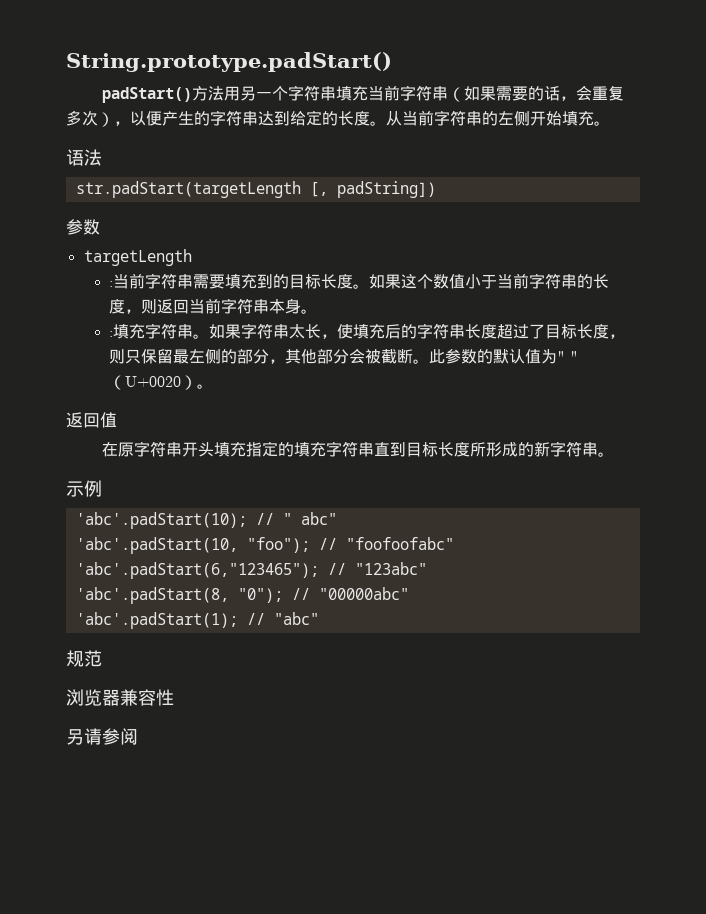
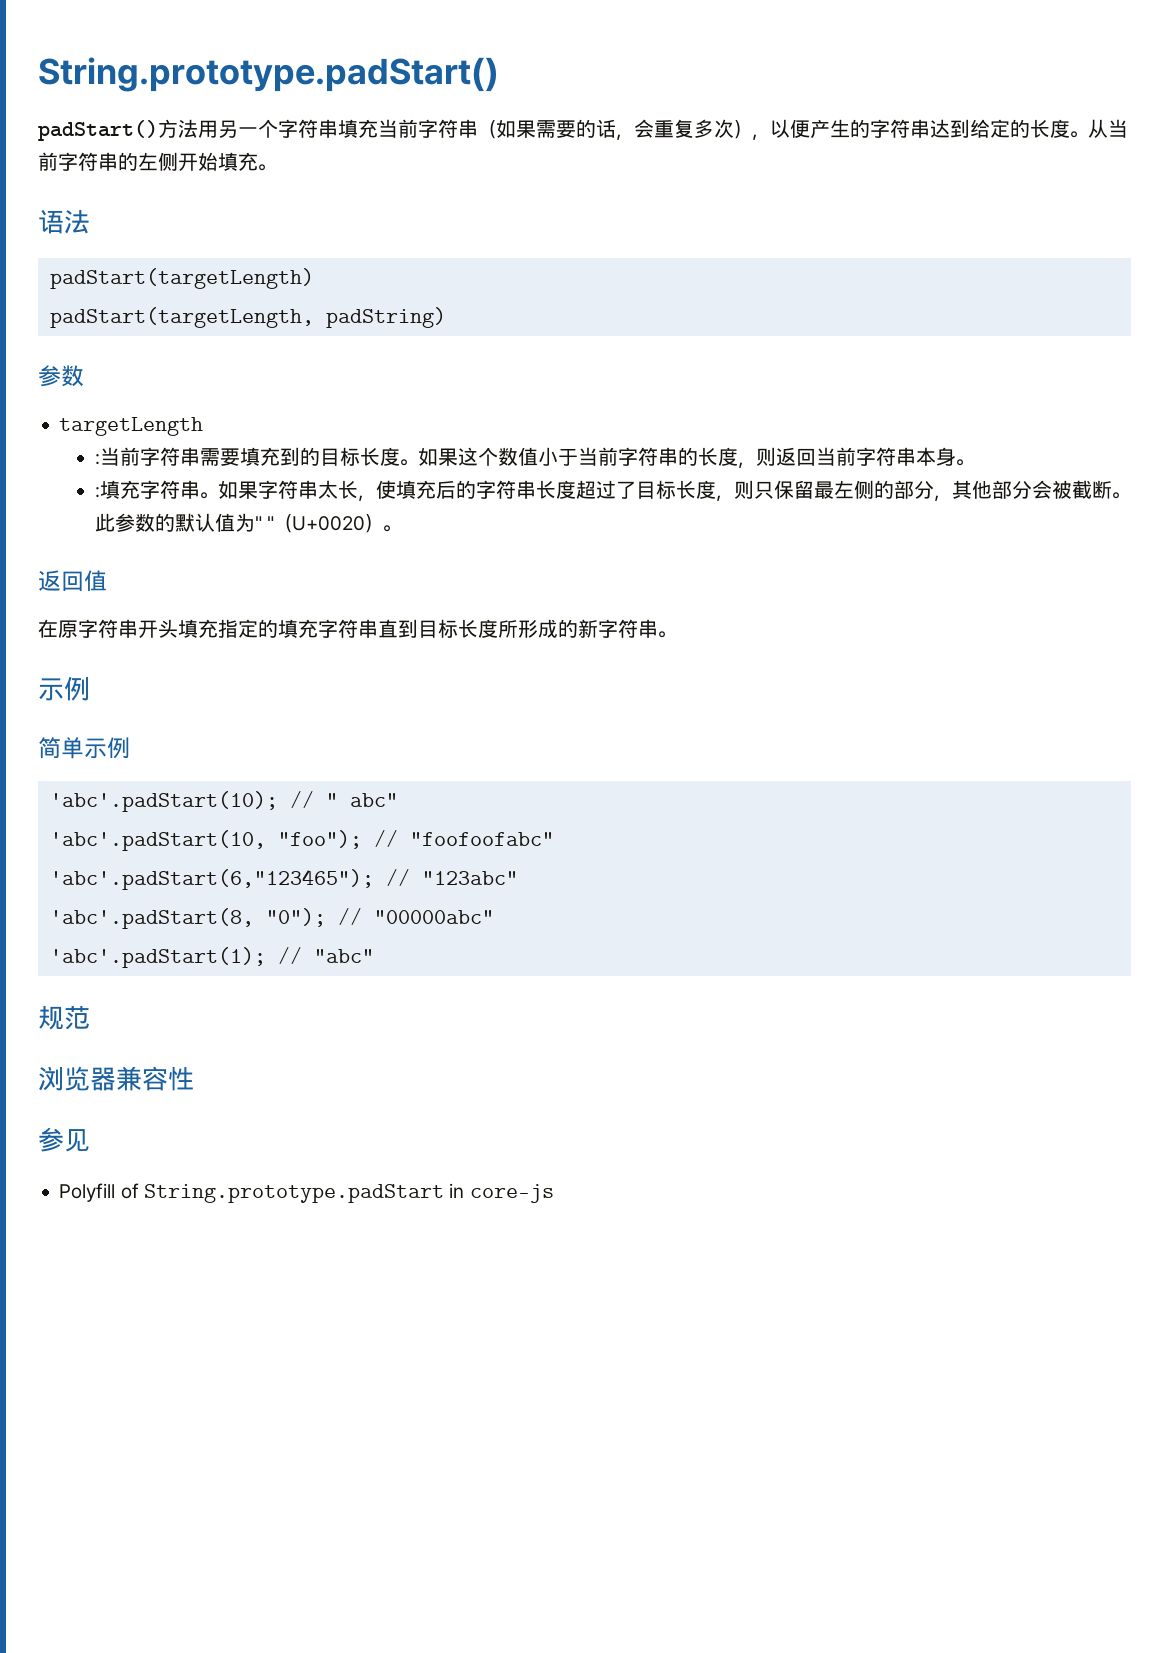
[75,181,436,198] str.padStart(targetLength [, padString]) -> [49,268,314,289] [49,307,446,328] padStart(targetLength) // padStart(targetLength, padString)
(102, 488) none -> [38,737,130,759] // 简单示例
[66,728,138,745] 另请参阅 -> [38,1127,90,1152] [59,1183,554,1203] 参见 // Polyfill of String.prototype.padStart in core-js

